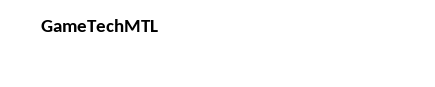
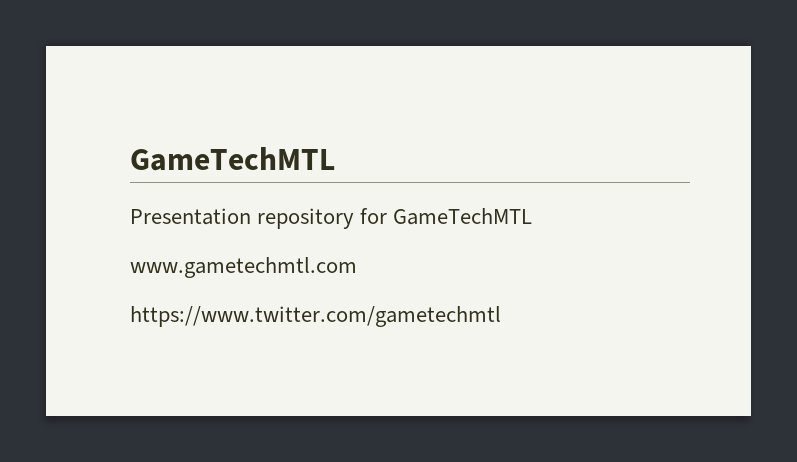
[41,19,158,32] GameTechMTL -> [130,147,335,171] [130,208,533,229] [130,257,357,278] [130,306,501,327] GameTechMTL // Presentation repository for GameTechMTL // www.gametechmtl.com // https://www.twitter.com/gametechmtl

